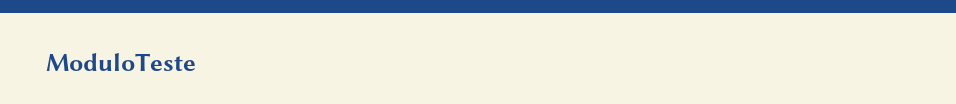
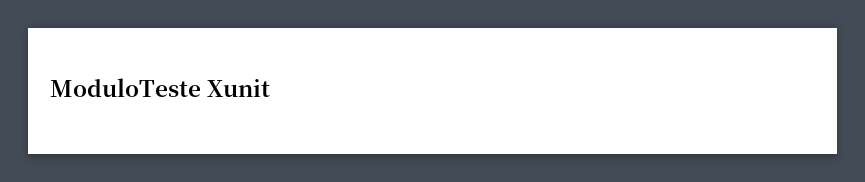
(196, 62) none -> [207,79,271,97] Xunit

